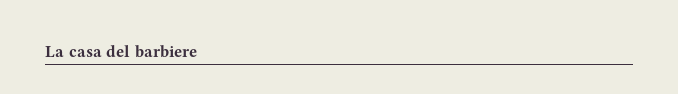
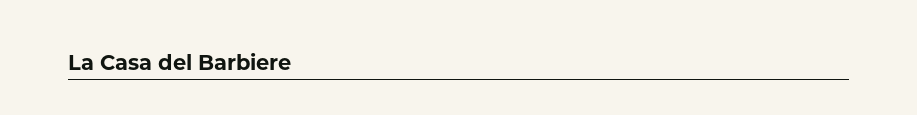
[68,45,197,58] casa del barbiere -> [100,53,291,70] Casa del Barbiere

